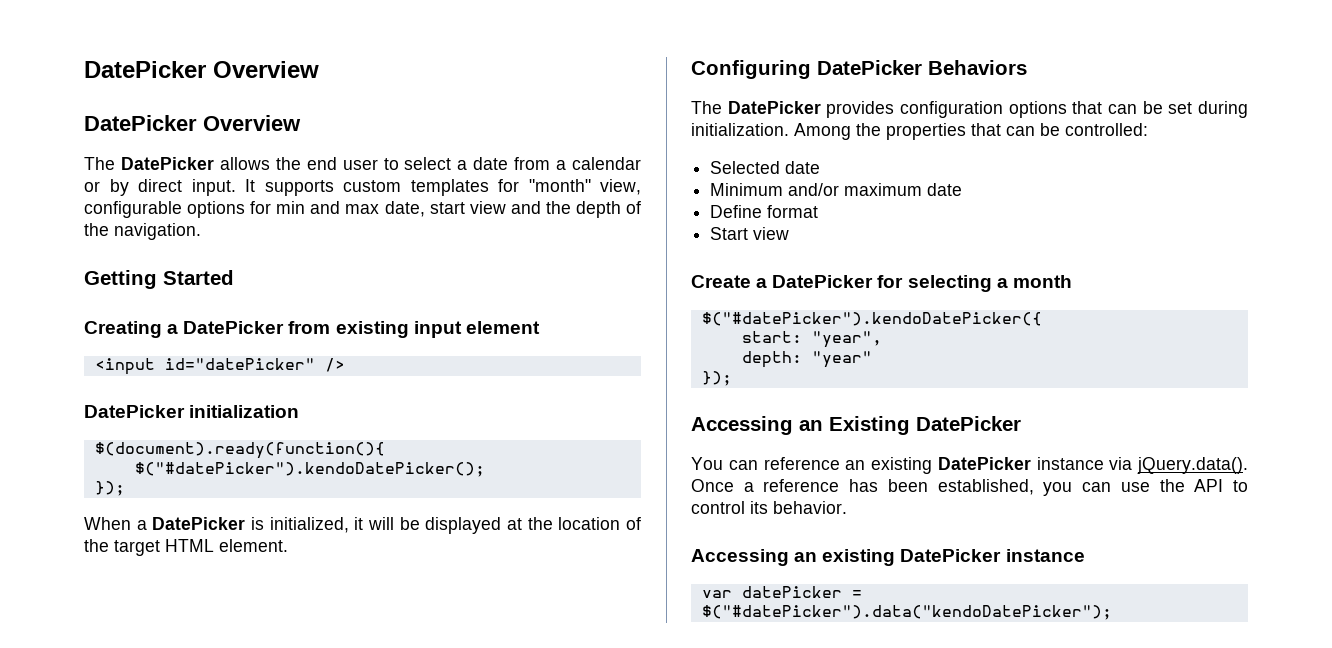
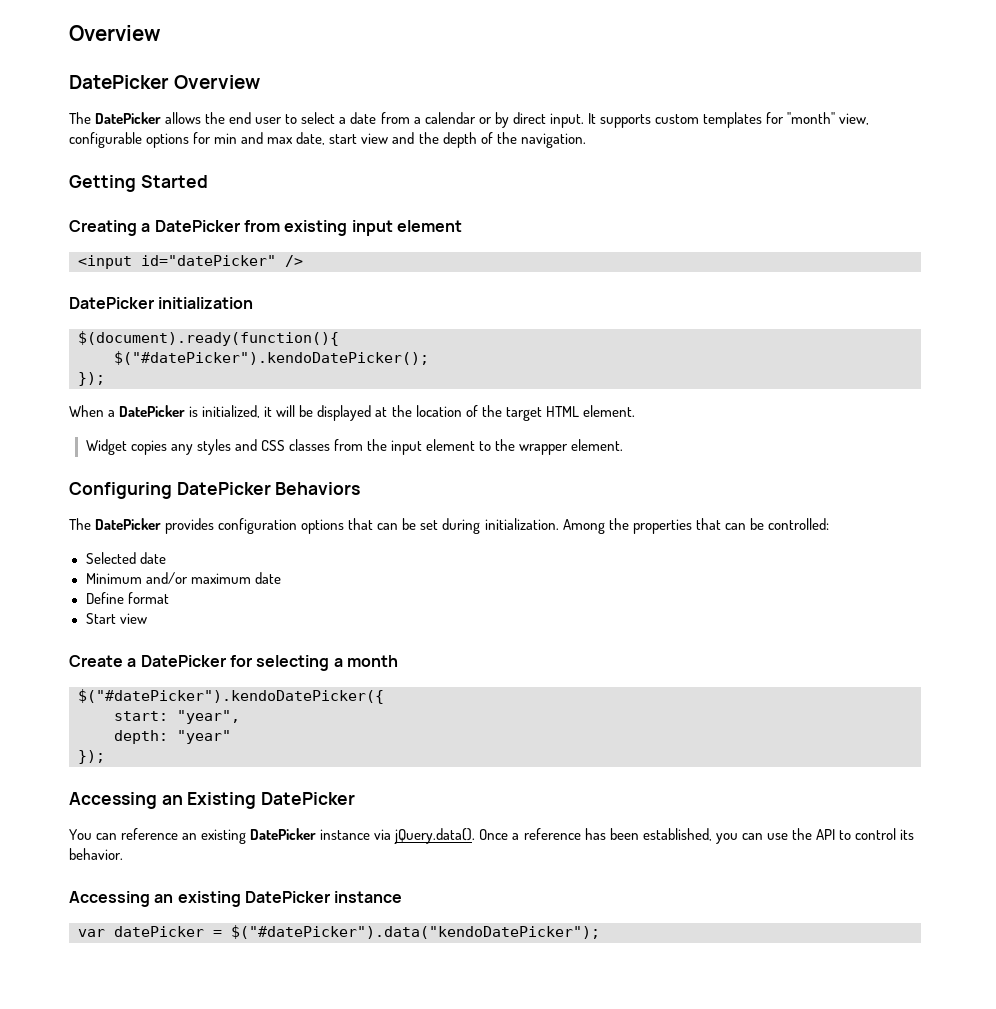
[84,61,206,78] DatePicker -> (69, 33) none
(288, 545) none -> [85,439,624,455] // Widget copies any styles and CSS classes from the input element to the wrapper element.

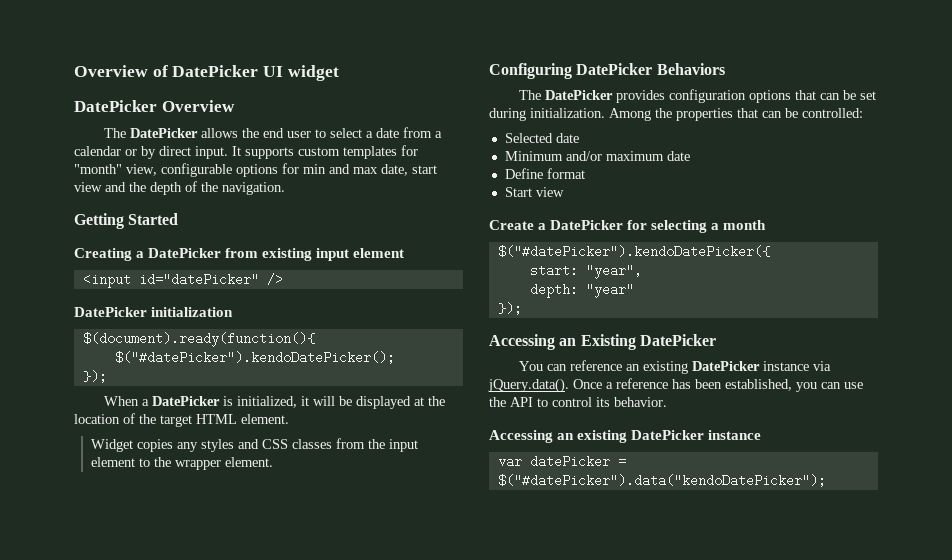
[69,25,161,41] Overview -> [74,65,339,81] Overview of DatePicker UI widget

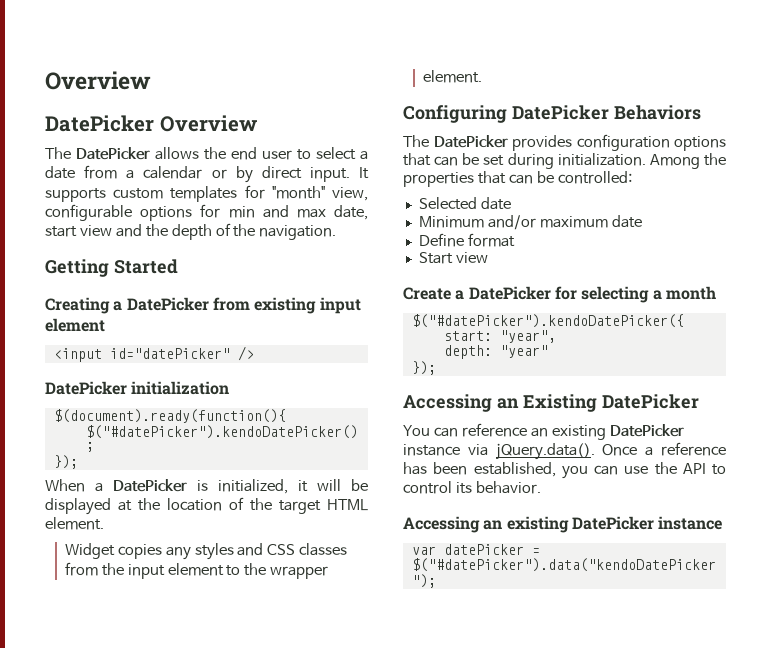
[74,65,339,81] Overview of DatePicker UI widget -> [45,71,151,90] Overview

